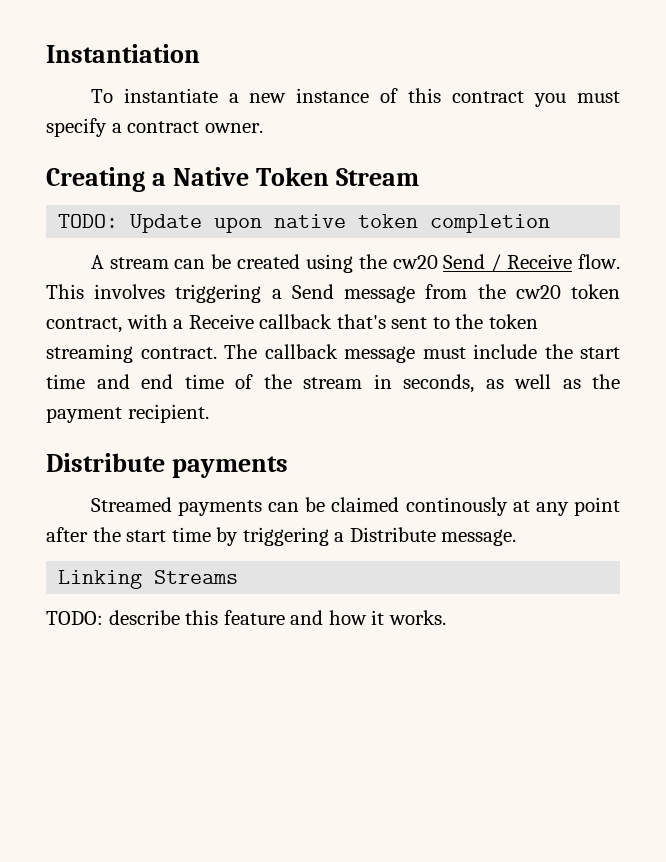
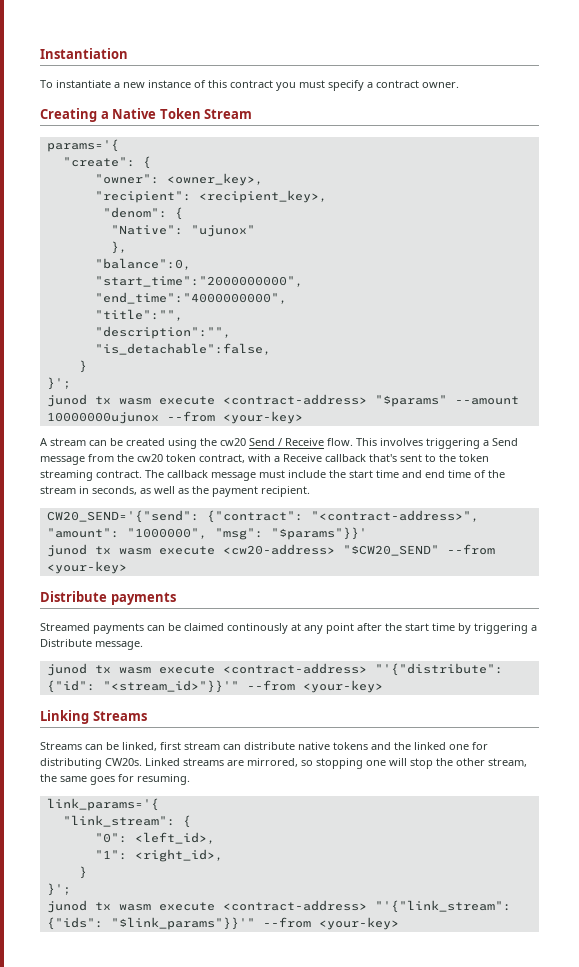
[58,214,551,233] TODO: Update upon native token completion -> [46,139,119,152] [62,156,151,169] [94,173,263,186] [94,190,327,203] [102,207,183,220] [110,225,255,237] [110,241,127,254] [94,258,191,270] [94,276,303,287] [94,292,287,304] [94,309,183,321] [94,326,231,339] [94,343,271,355] [78,360,87,373] [46,377,71,390] [46,394,519,407] [46,411,303,424] params='{ // "create": { // "owner": <owner_key>, // "recipient": <recipient_key>, // "denom": { // "Native": "ujunox" // }, // "balance":0, // "start_time":"2000000000", // "end_time":"4000000000", // "title":"", // "description":"", // "is_detachable":false, // } // }'; // junod tx wasm execute <contract-address> "$params" --amount 10000000ujunox --from <your-key>
(209, 413) none -> [46,510,479,523] [46,527,367,540] [46,544,495,557] [46,561,127,574] // CW20_SEND='{"send": {"contract": "<contract-address>", "amount": "1000000", "msg": "$params"}}' // junod tx wasm execute <cw20-address> "$CW20_SEND" --from <your-key>
[58,570,239,589] [46,610,446,625] Linking Streams // TODO: describe this feature and how it works. -> [46,663,503,676] [46,680,383,693] [40,710,147,724] [40,742,488,751] [40,758,527,769] [40,774,190,785] [46,798,159,811] [62,815,191,828] [94,832,215,844] [94,849,223,862] [78,866,87,879] [46,883,71,896] [46,900,511,913] [46,917,399,930] junod tx wasm execute <contract-address> "'{"distribute": {"id": "<stream_id>"}}'" --from <your-key> // Linking Streams // Streams can be linked, first stream can distribute native tokens and the linked one for distributing CW20s. Linked streams are mirrored, so stopping one will stop the other stream, the same goes for resuming. // link_params='{ // "link_stream": { // "0": <left_id>, // "1": <right_id>, // } // }'; // junod tx wasm execute <contract-address> "'{"link_stream": {"ids": "$link_params"}}'" --from <your-key>

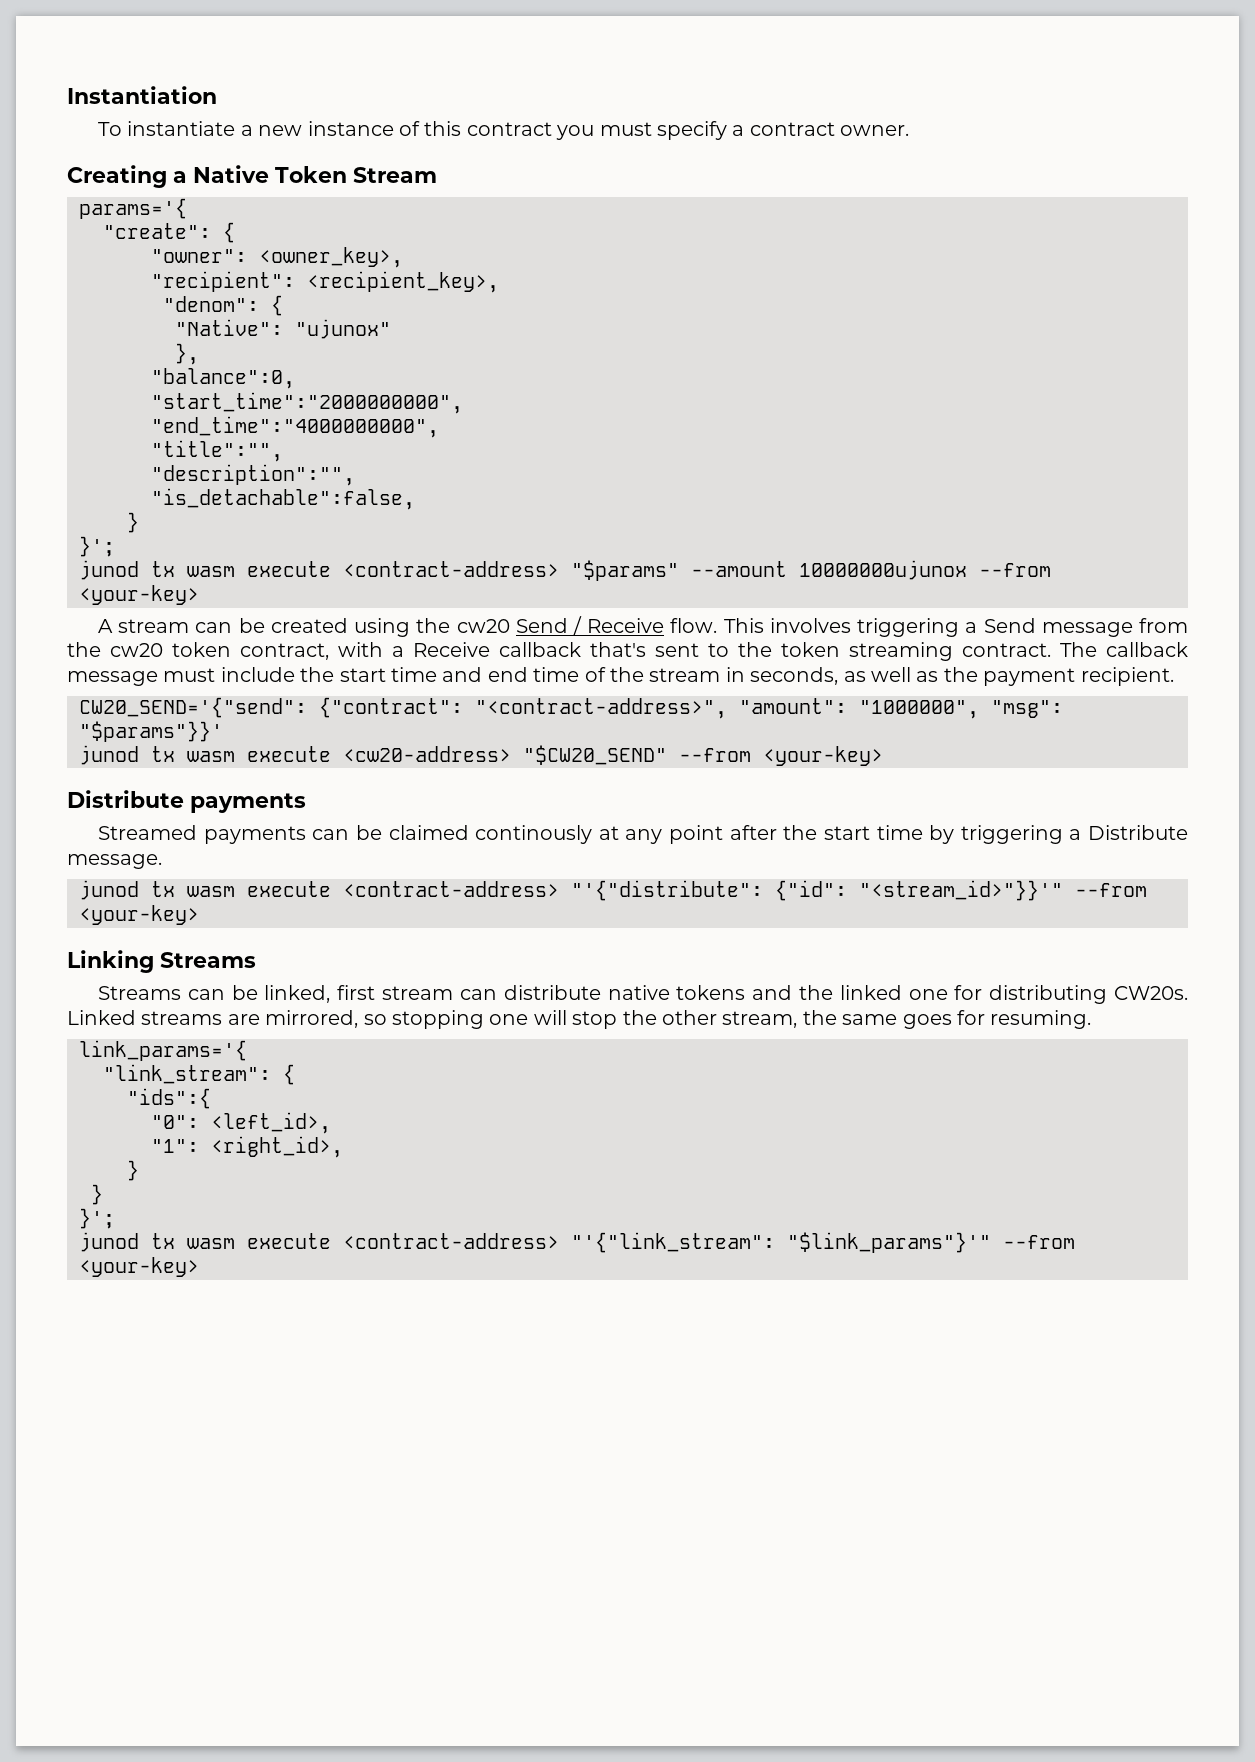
(191, 821) none -> [127,1088,211,1109] // "ids":{
(87, 872) none -> [91,1184,103,1205] // }
[46,917,255,930] {"ids": "$link_params"}}'" -> [787,1232,991,1253] "$link_params"}'"

